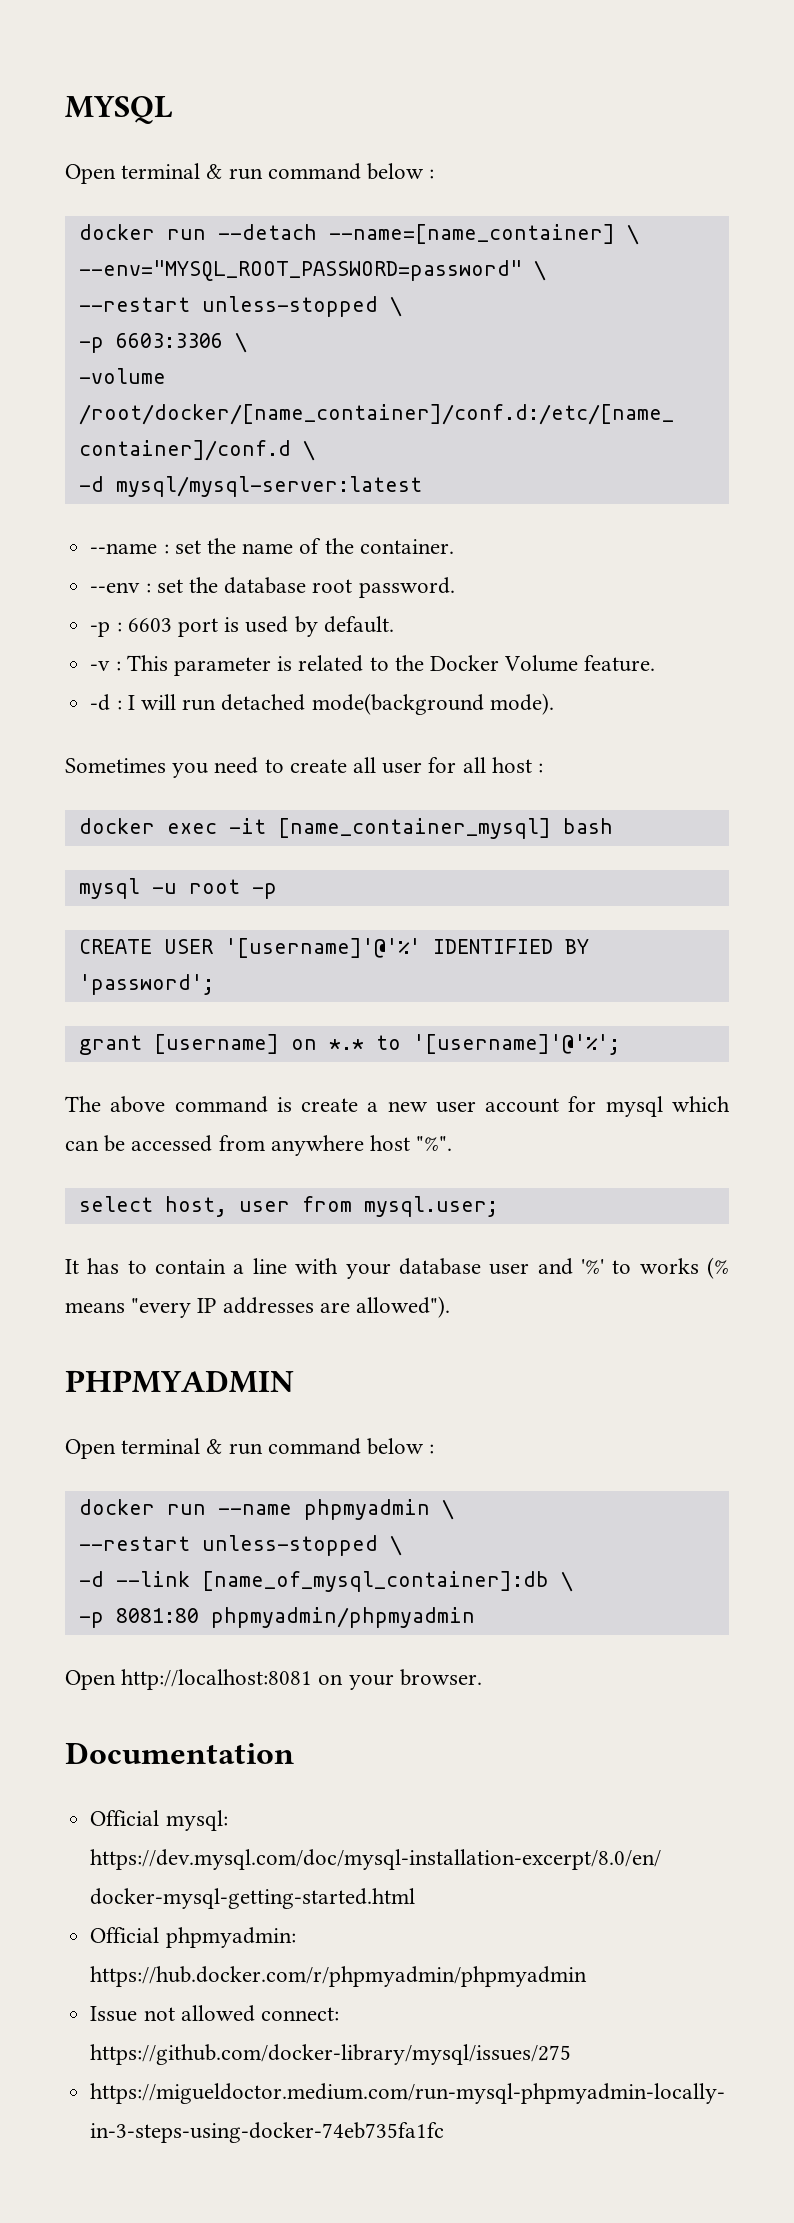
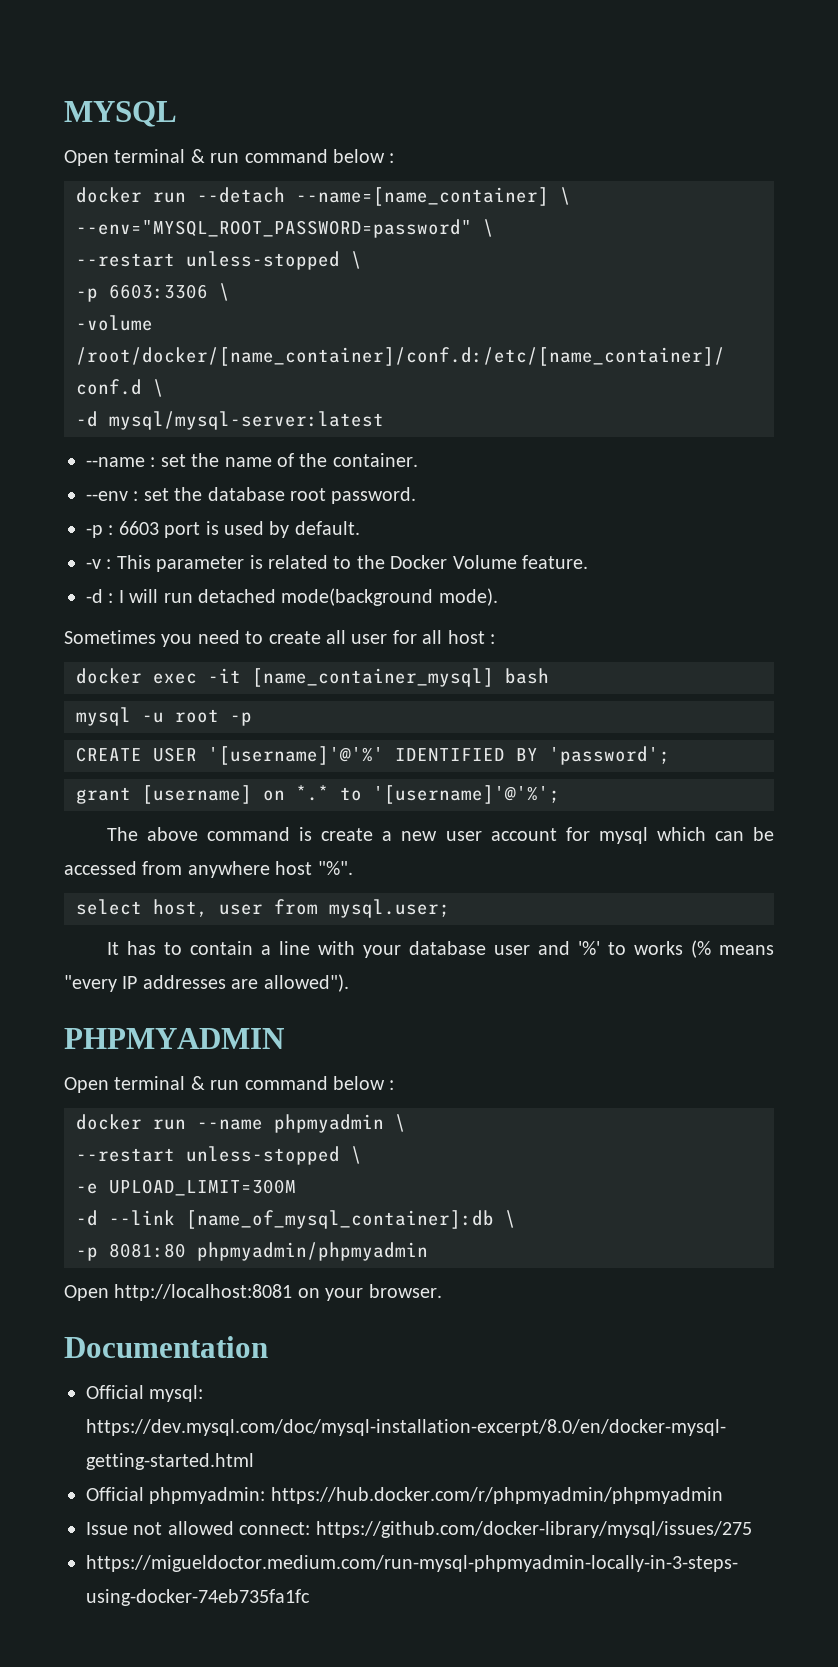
(402, 1545) none -> [76,1179,296,1196] // -e UPLOAD_LIMIT=300M

